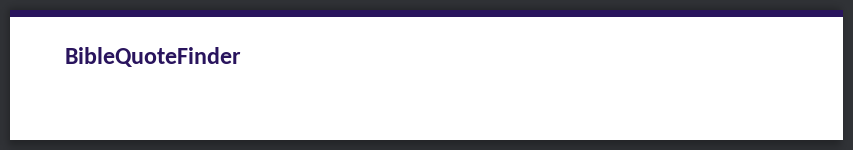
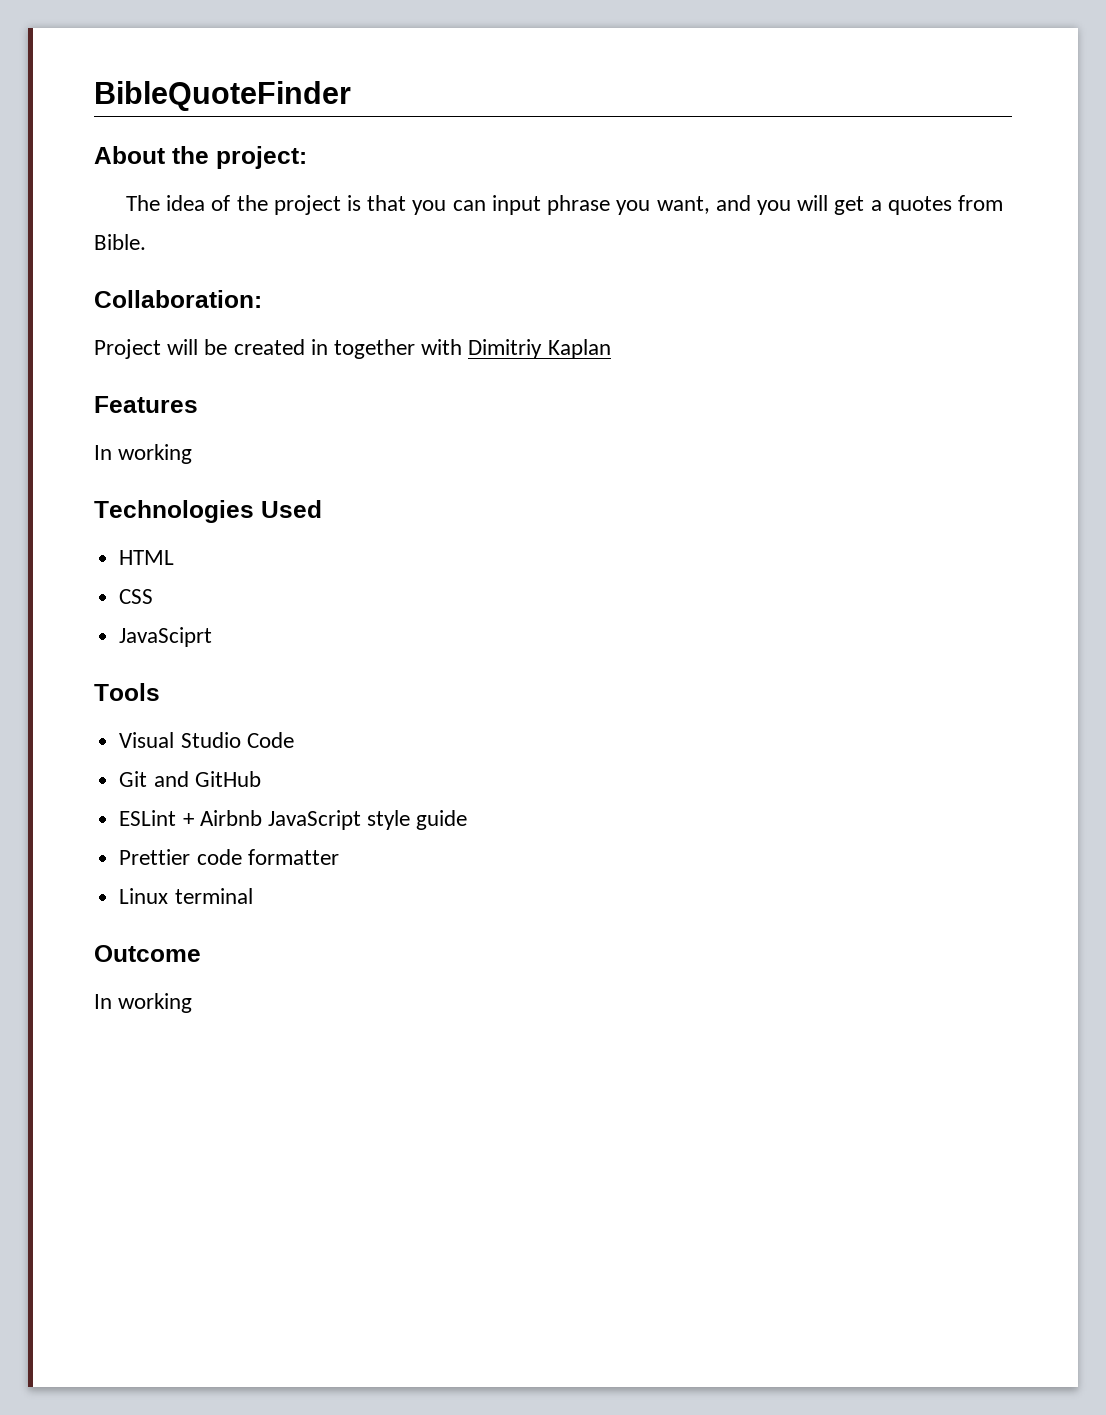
(241, 57) none -> [94,146,307,169] [125,195,1003,215] [94,234,146,250] [94,290,262,308] [94,339,611,359] [94,396,198,413] [94,444,193,464] [94,500,322,523] [119,550,175,565] [119,589,154,604] [119,627,213,647] [94,683,160,701] [119,732,294,748] [119,771,261,787] [119,810,468,830] [119,849,339,865] [119,888,253,904] [94,945,201,962] [94,993,193,1013] // About the project: // The idea of the project is that you can input phrase you want, and you will get a quotes from Bible. // Collaboration: // Project will be created in together with Dimitriy Kaplan // Features // In working // Technologies Used // HTML // CSS // JavaSciprt // Tools // Visual Studio Code // Git and GitHub // ESLint + Airbnb JavaScript style guide // Prettier code formatter // Linux terminal // Outcome // In working

